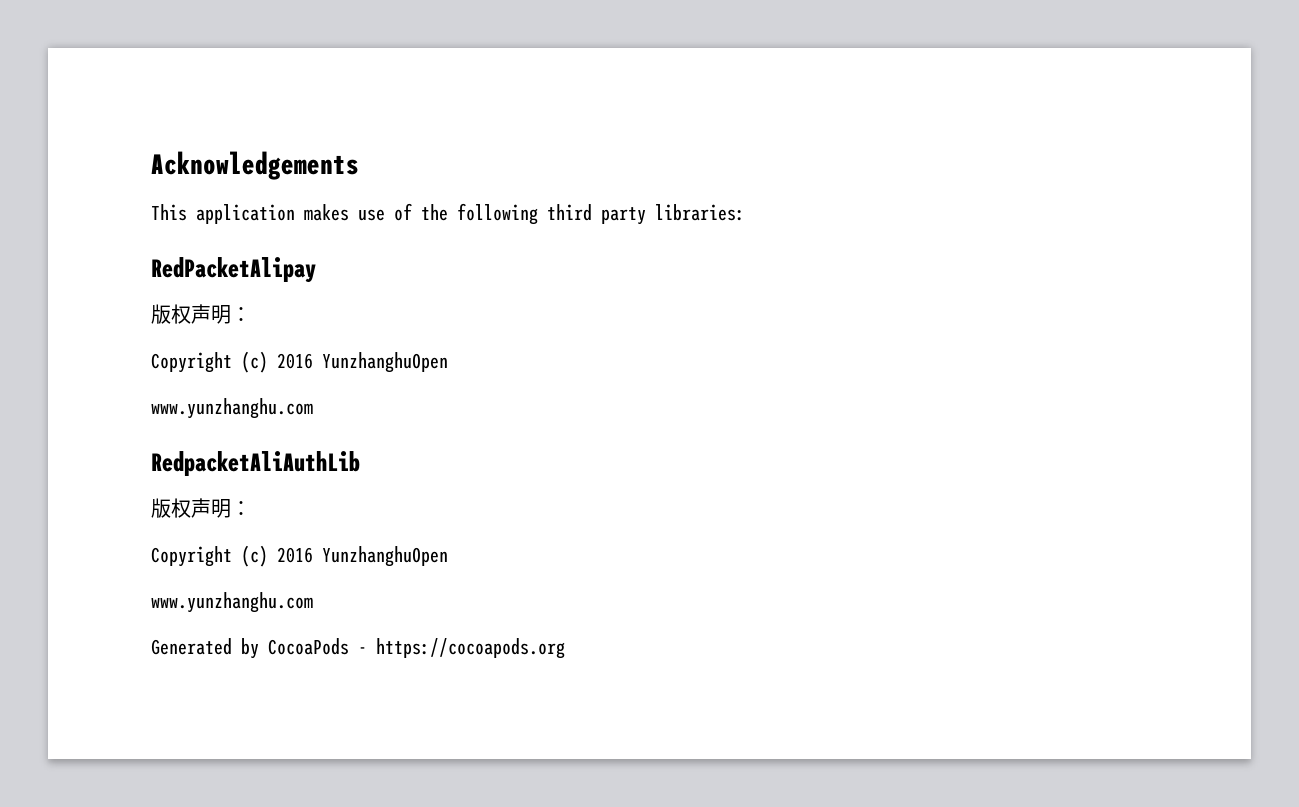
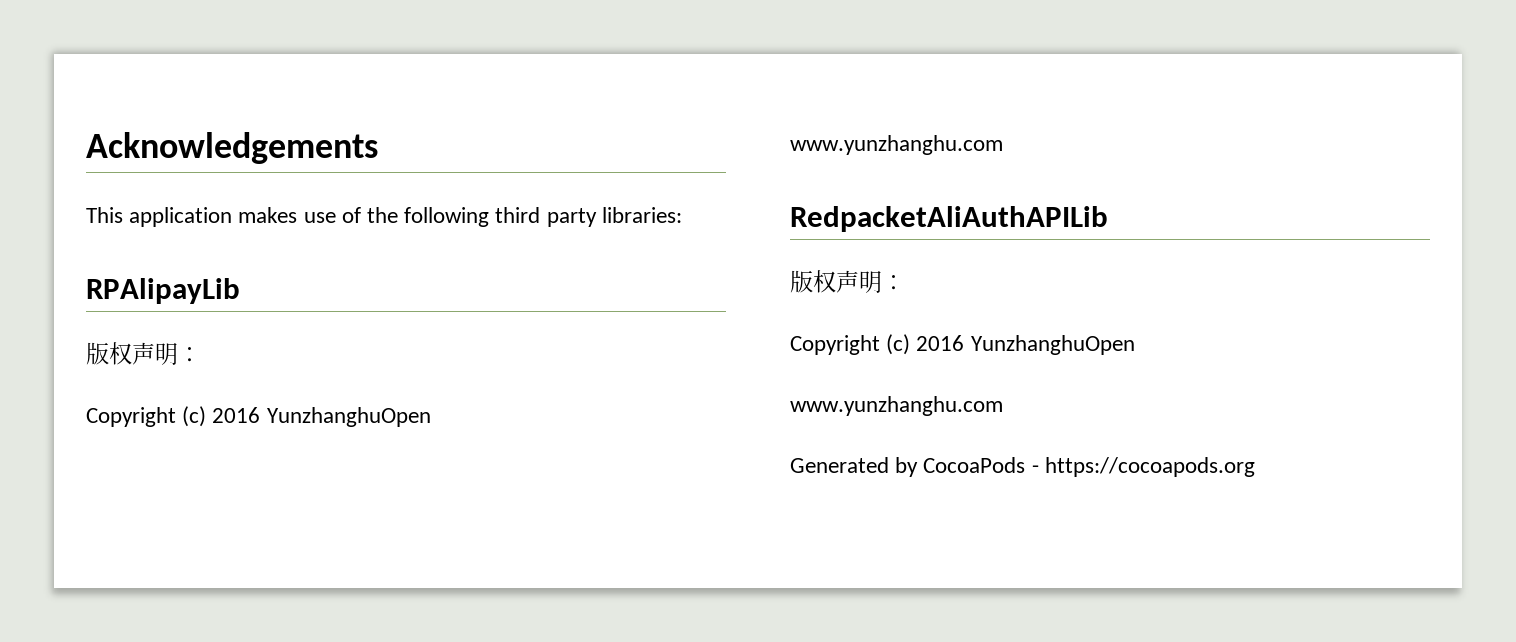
[151,257,316,283] [151,304,251,324] [151,351,448,373] [151,398,313,419] [151,451,360,476] RedPacketAlipay // 版权声明： // Copyright (c) 2016 YunzhanghuOpen // www.yunzhanghu.com // RedpacketAliAuthLib -> [86,278,240,304] [86,342,201,365] [86,406,431,427] [790,135,1003,155] [790,206,1108,232] RPAlipayLib // 版权声明： // Copyright (c) 2016 YunzhanghuOpen // www.yunzhanghu.com // RedpacketAliAuthAPILib

